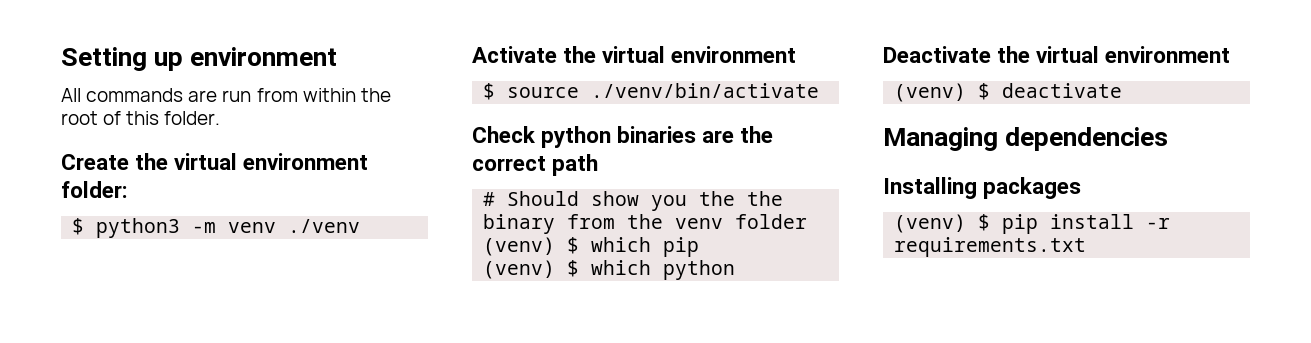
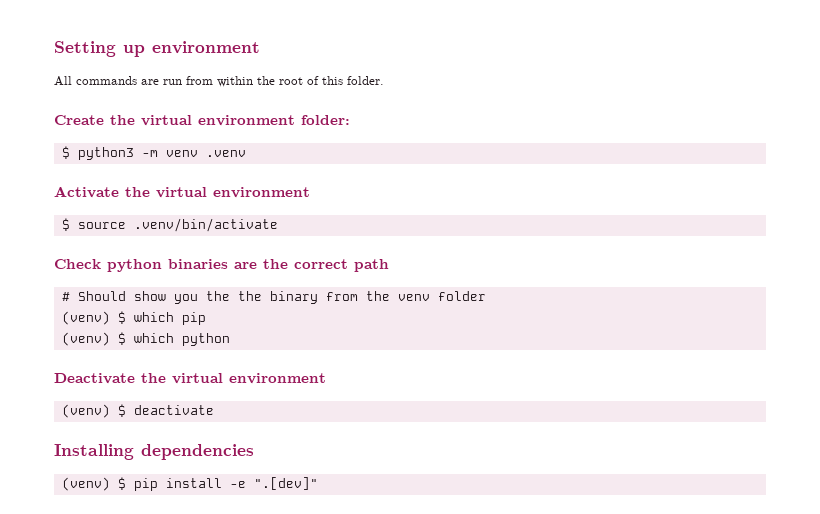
[288,219,361,233] ./venv -> [205,150,246,157] .venv
[591,83,820,98] ./venv/bin/activate -> [133,218,278,232] .venv/bin/activate
[883,127,998,151] Managing -> [54,444,134,460] Installing
[883,177,1082,199] // Installing packages -> (254, 452) none
[1146,218,1171,229] [894,237,1087,257] -r requirements.txt -> [229,477,318,490] -e ".[dev]"

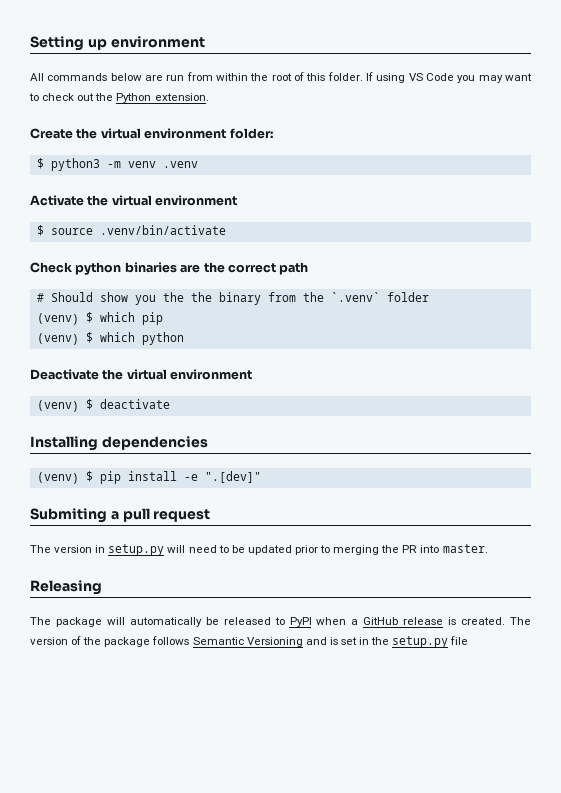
(137, 80) none -> [110,73,142,81] below
(384, 80) none -> [366,72,532,83] [29,93,209,103] If using VS Code you may want to check out the Python extension.
[397,294,430,301] venv -> [330,292,380,302] `.venv`
(318, 483) none -> [30,508,211,523] [30,544,488,556] [30,580,102,595] [30,617,531,627] [30,636,469,648] // Submiting a pull request // The version in setup.py will need to be updated prior to merging the PR into master. // Releasing // The package will automatically be released to PyPI when a GitHub release is created. The version of the package follows Semantic Versioning and is set in the setup.py file

